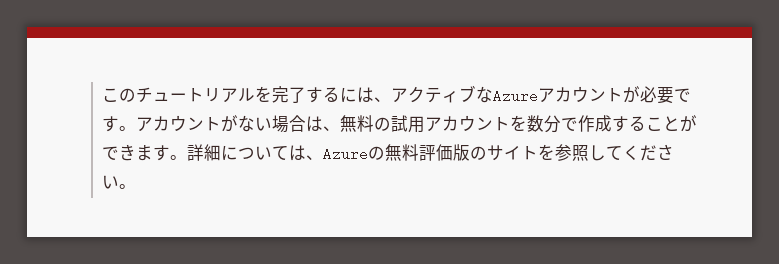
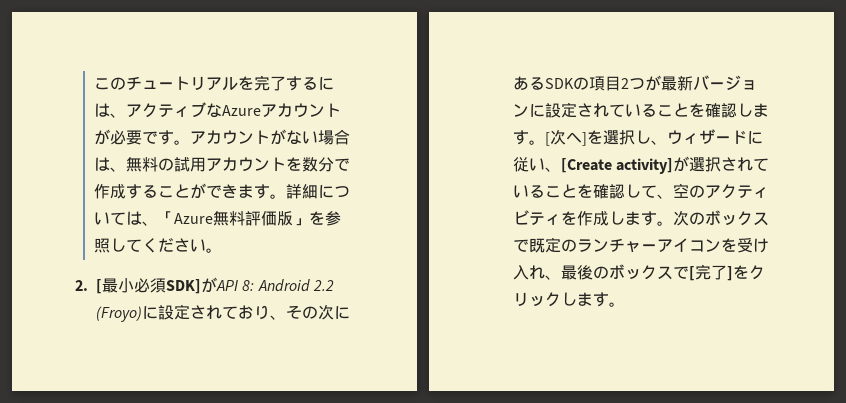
[323,146,386,161] Azureの -> [158,211,214,224] 「Azure
[470,145,539,161] のサイト -> [293,218,310,226] 」
(137, 186) none -> [75,277,334,294] [96,304,350,322] [513,75,757,91] [513,102,769,118] [513,129,763,146] [513,156,770,174] [513,183,769,199] [513,210,769,226] [513,237,769,253] [513,264,765,281] [513,292,625,307] // 2. [最小必須SDK]がAPI 8: Android 2.2 (Froyo)に設定されており、その次にあるSDKの項目2つが最新バージョンに設定されていることを確認します。[次へ]を選択し、ウィザードに従い、[Create activity]が選択されていることを確認して、空のアクティビティを作成します。次のボックスで既定のランチャーアイコンを受け入れ、最後のボックスで[完了]をクリックします。

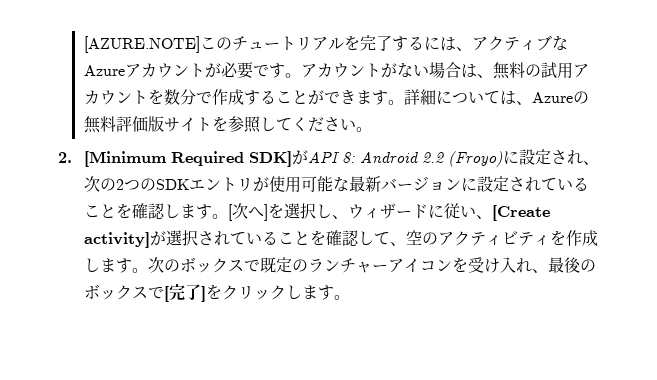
(94, 84) none -> [83,36,200,53] [AZURE.NOTE]
[158,211,214,224] 「Azure -> [531,91,589,104] Azureの
[293,218,310,226] 」 -> [163,117,212,132] サイト
[96,278,166,294] [最小必須 -> [83,151,244,167] [Minimum Required
[222,304,350,320] [513,75,661,91] ており、その次にあるSDKの項目2つが -> [582,161,599,165] [83,176,349,193] 、次の2つのSDKエントリが使用可能な

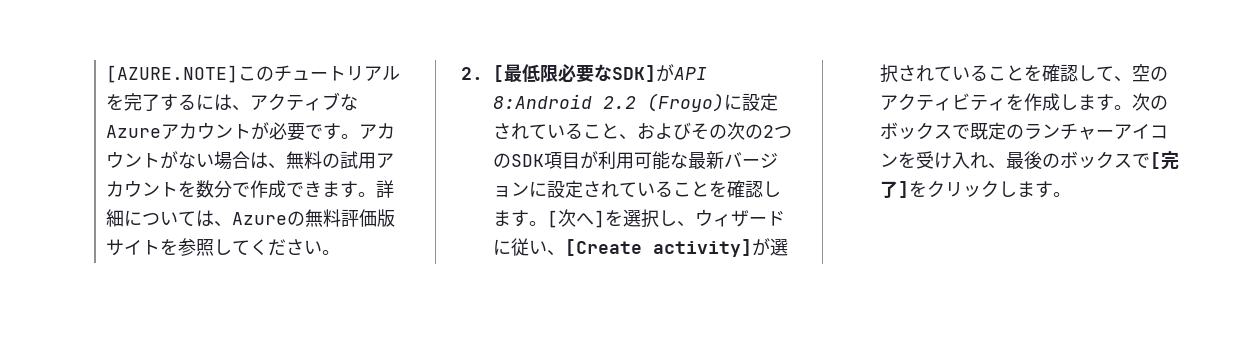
[243,90,324,105] することが -> (287, 189) none
[83,151,244,167] [Minimum Required -> [493,64,613,82] [最低限必要な
[341,151,418,163] 8: Android -> [493,94,593,109] 8:Android
[582,161,599,165] 、 -> [529,122,728,140] ていること、およびその
[188,176,285,192] エントリが使 -> [544,151,617,169] 項目が利

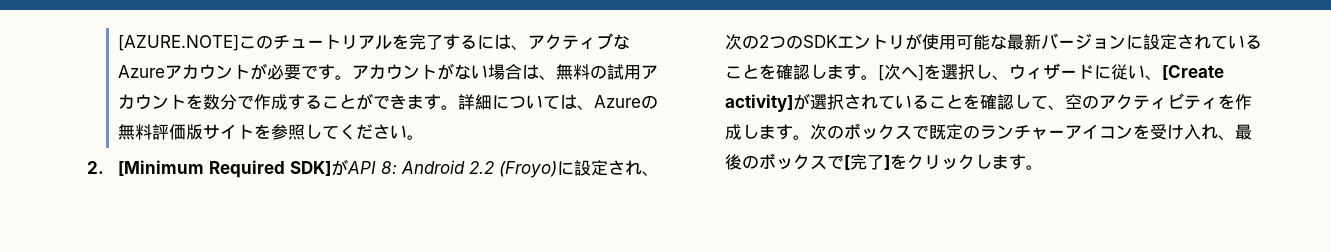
(287, 189) none -> [287,93,373,110] することが
[493,64,613,82] [最低限必要な -> [117,160,285,178] [Minimum Required
[493,94,593,109] 8:Android -> [380,160,465,174] 8: Android
[529,122,728,140] ていること、およびその -> [642,171,659,176] 、
[544,151,617,169] 項目が利 -> [836,33,939,50] エントリが使

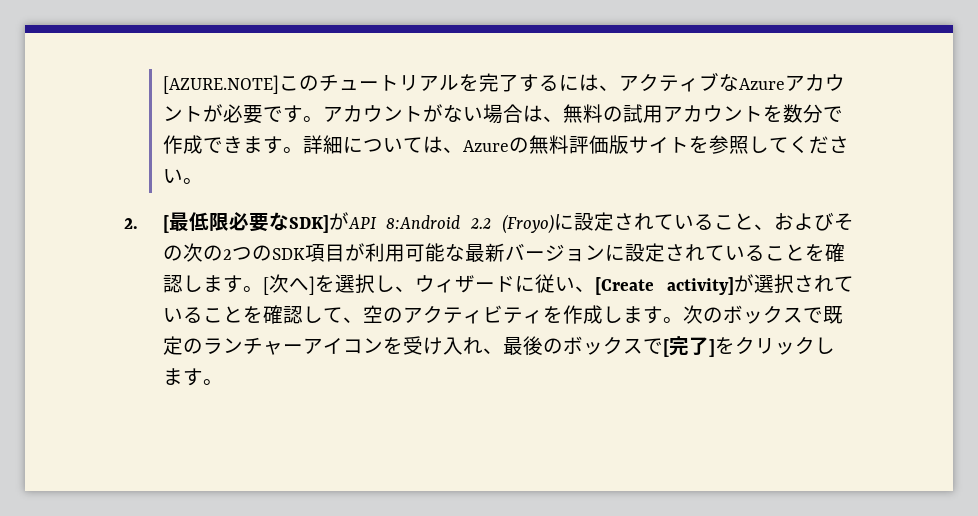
[287,93,373,110] することが -> (203, 144) none
[117,160,285,178] [Minimum Required -> [162,212,289,233] [最低限必要な
[380,160,465,174] 8: Android -> [386,215,461,229] 8:Android
[642,171,659,176] 、 -> [654,212,854,231] [162,245,183,261] ていること、およびその
[836,33,939,50] エントリが使 -> [304,243,385,262] 項目が利

